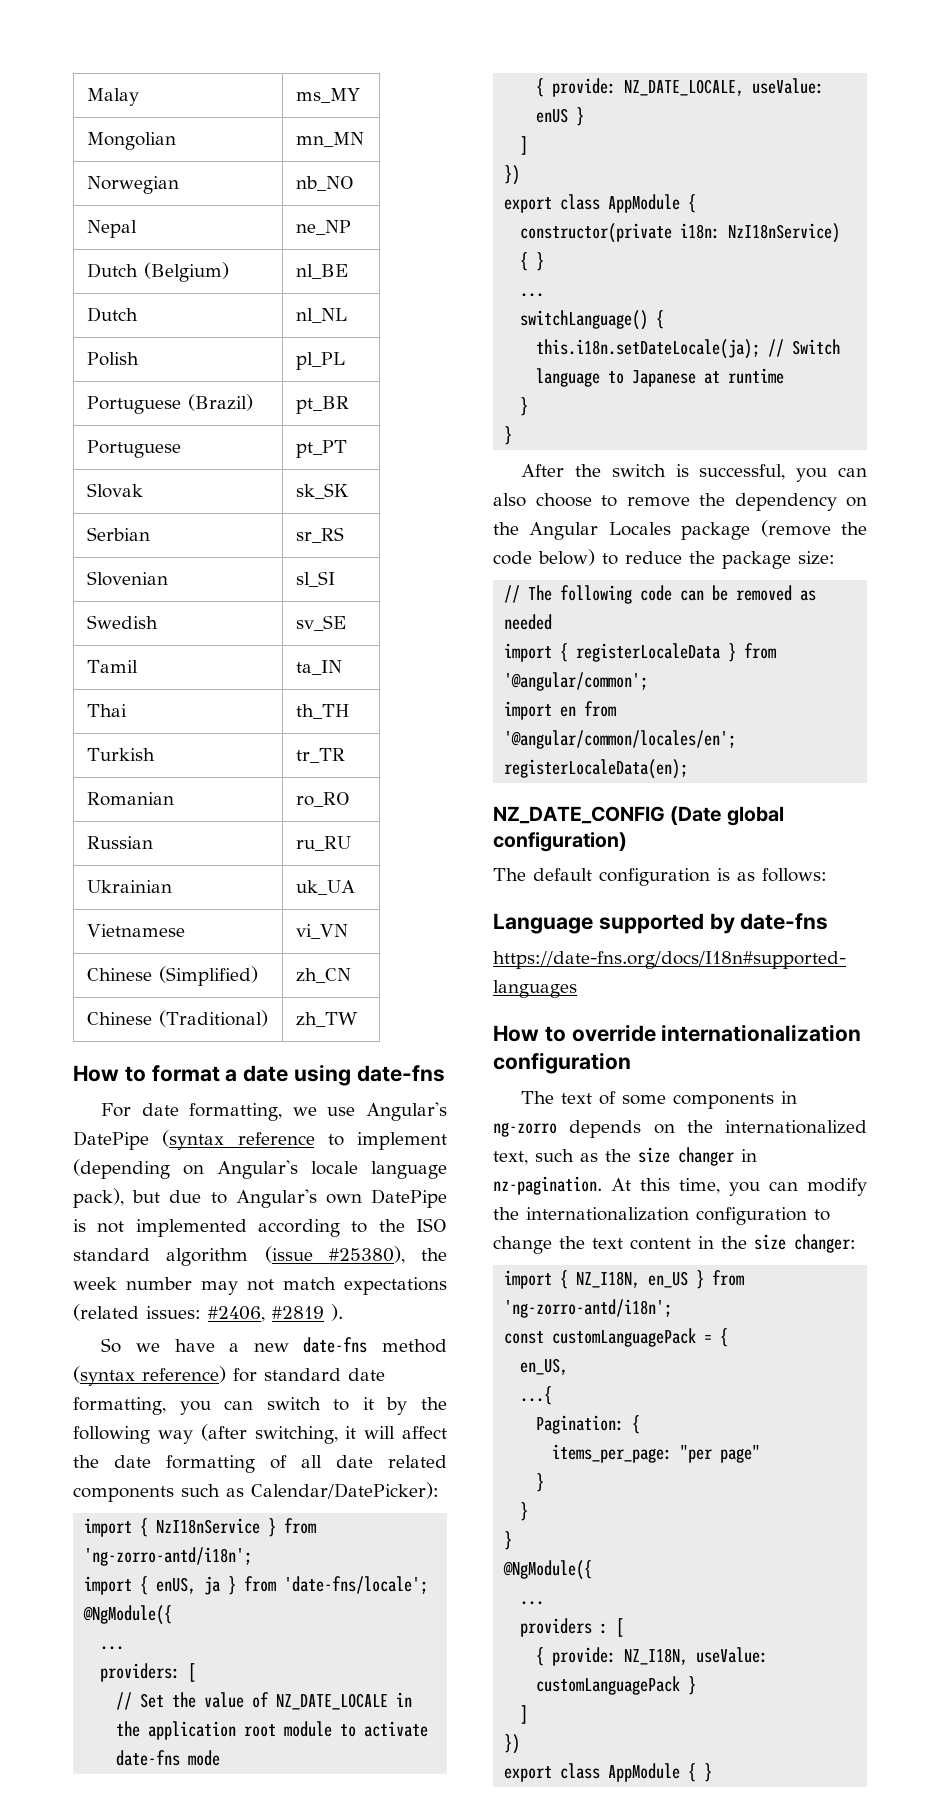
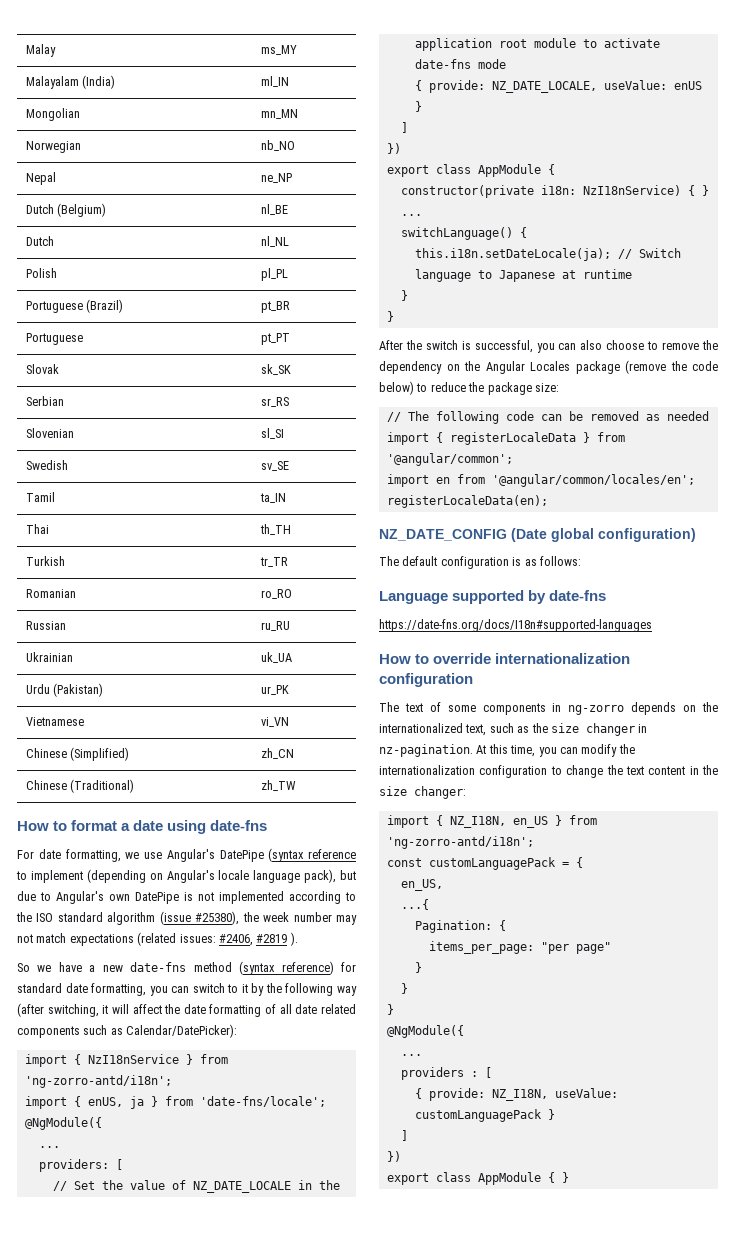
(360, 95) none -> [26,75,116,89] [261,76,290,87] // Malayalam (India) | ml_IN
(355, 887) none -> [26,683,104,697] [261,685,290,695] // Urdu (Pakistan) | ur_PK

